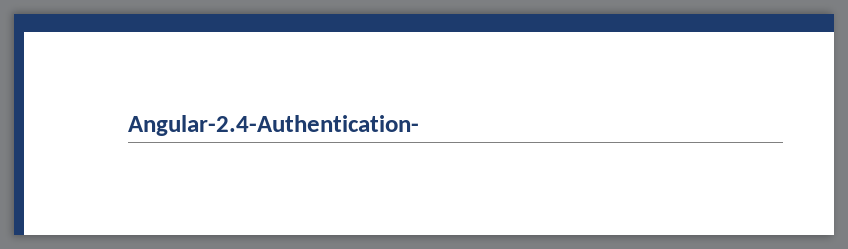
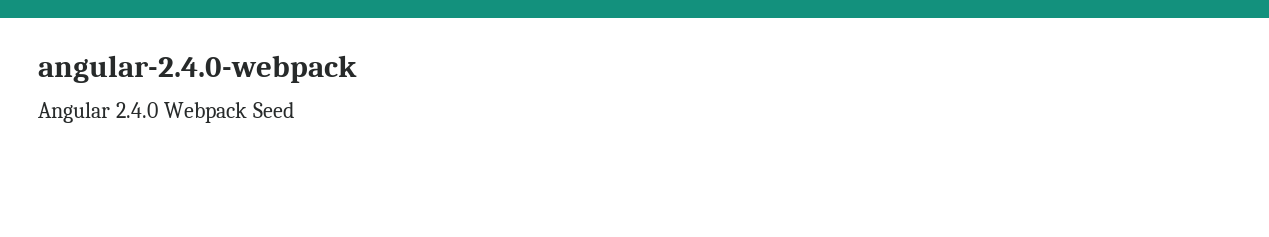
[128,115,419,136] Angular-2.4-Authentication- -> [38,55,357,83] [38,102,294,123] angular-2.4.0-webpack // Angular 2.4.0 Webpack Seed

